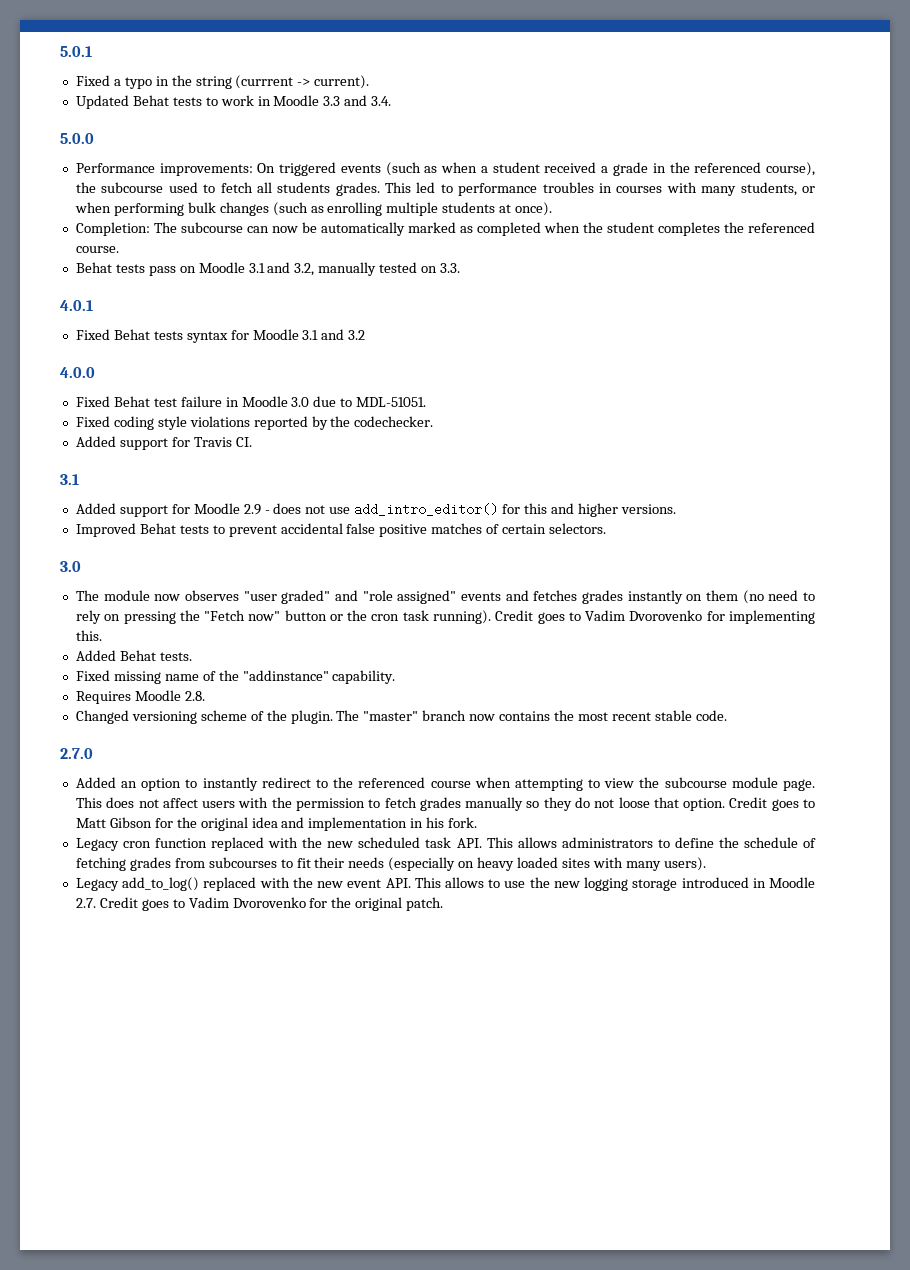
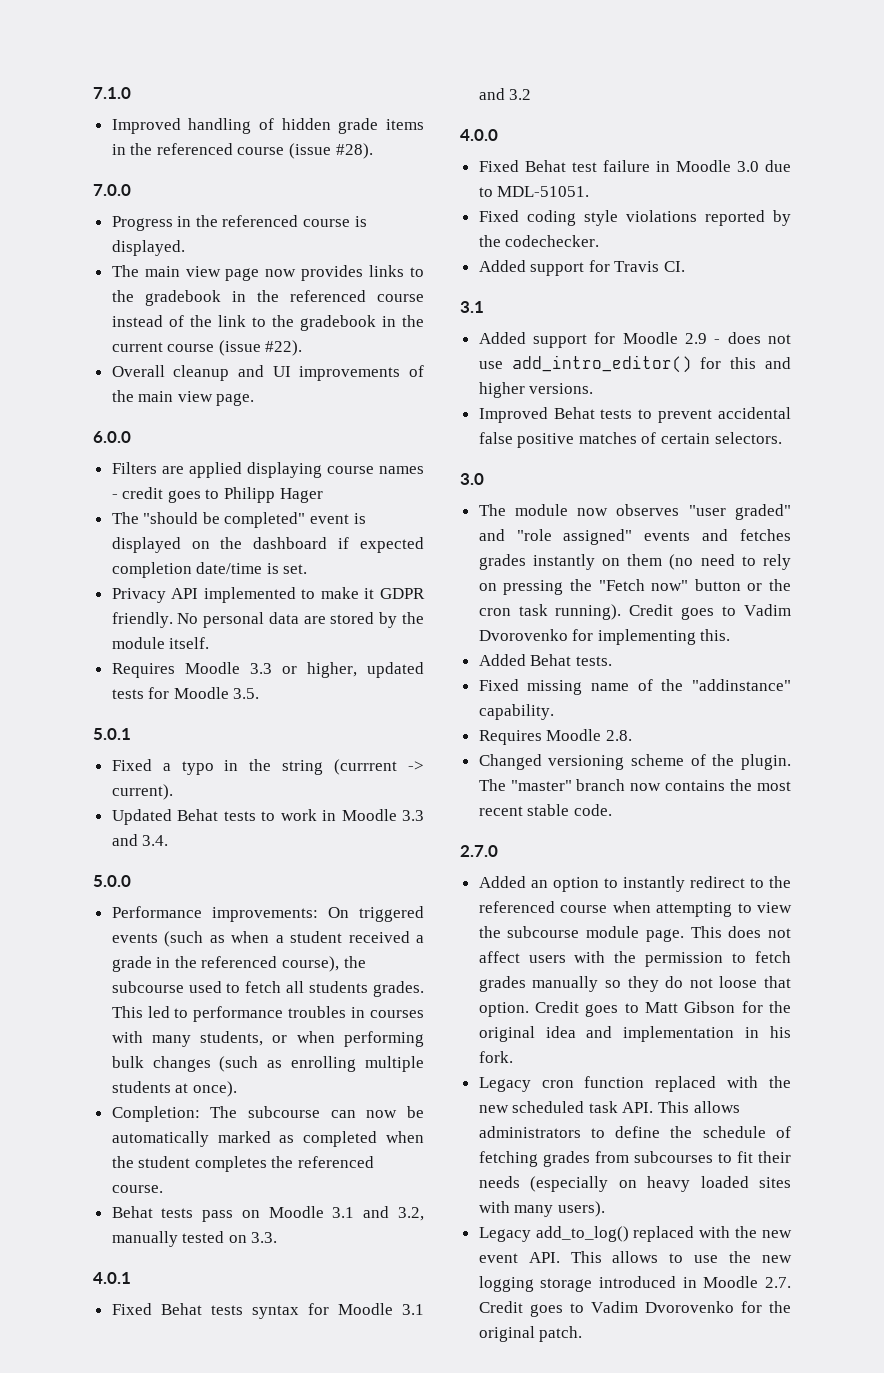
(60, 51) none -> [93,87,131,99] [111,118,425,134] [111,143,373,159] [93,184,131,196] [111,215,367,231] [111,240,185,256] [111,265,424,281] [111,290,425,306] [111,315,424,331] [111,340,303,356] [111,365,425,381] [111,390,255,406] [93,431,131,443] [111,462,424,478] [111,487,323,503] [111,512,366,528] [111,537,425,553] [111,562,308,578] [111,587,426,603] [111,612,425,628] [111,637,210,649] [111,662,424,678] [111,687,260,699] 7.1.0 // Improved handling of hidden grade items in the referenced course (issue #28). // 7.0.0 // Progress in the referenced course is displayed. // The main view page now provides links to the gradebook in the referenced course instead of the link to the gradebook in the current course (issue #22). // Overall cleanup and UI improvements of the main view page. // 6.0.0 // Filters are applied displaying course names - credit goes to Philipp Hager // The "should be completed" event is displayed on the dashboard if expected completion date/time is set. // Privacy API implemented to make it GDPR friendly. No personal data are stored by the module itself. // Requires Moodle 3.3 or higher, updated tests for Moodle 3.5. //

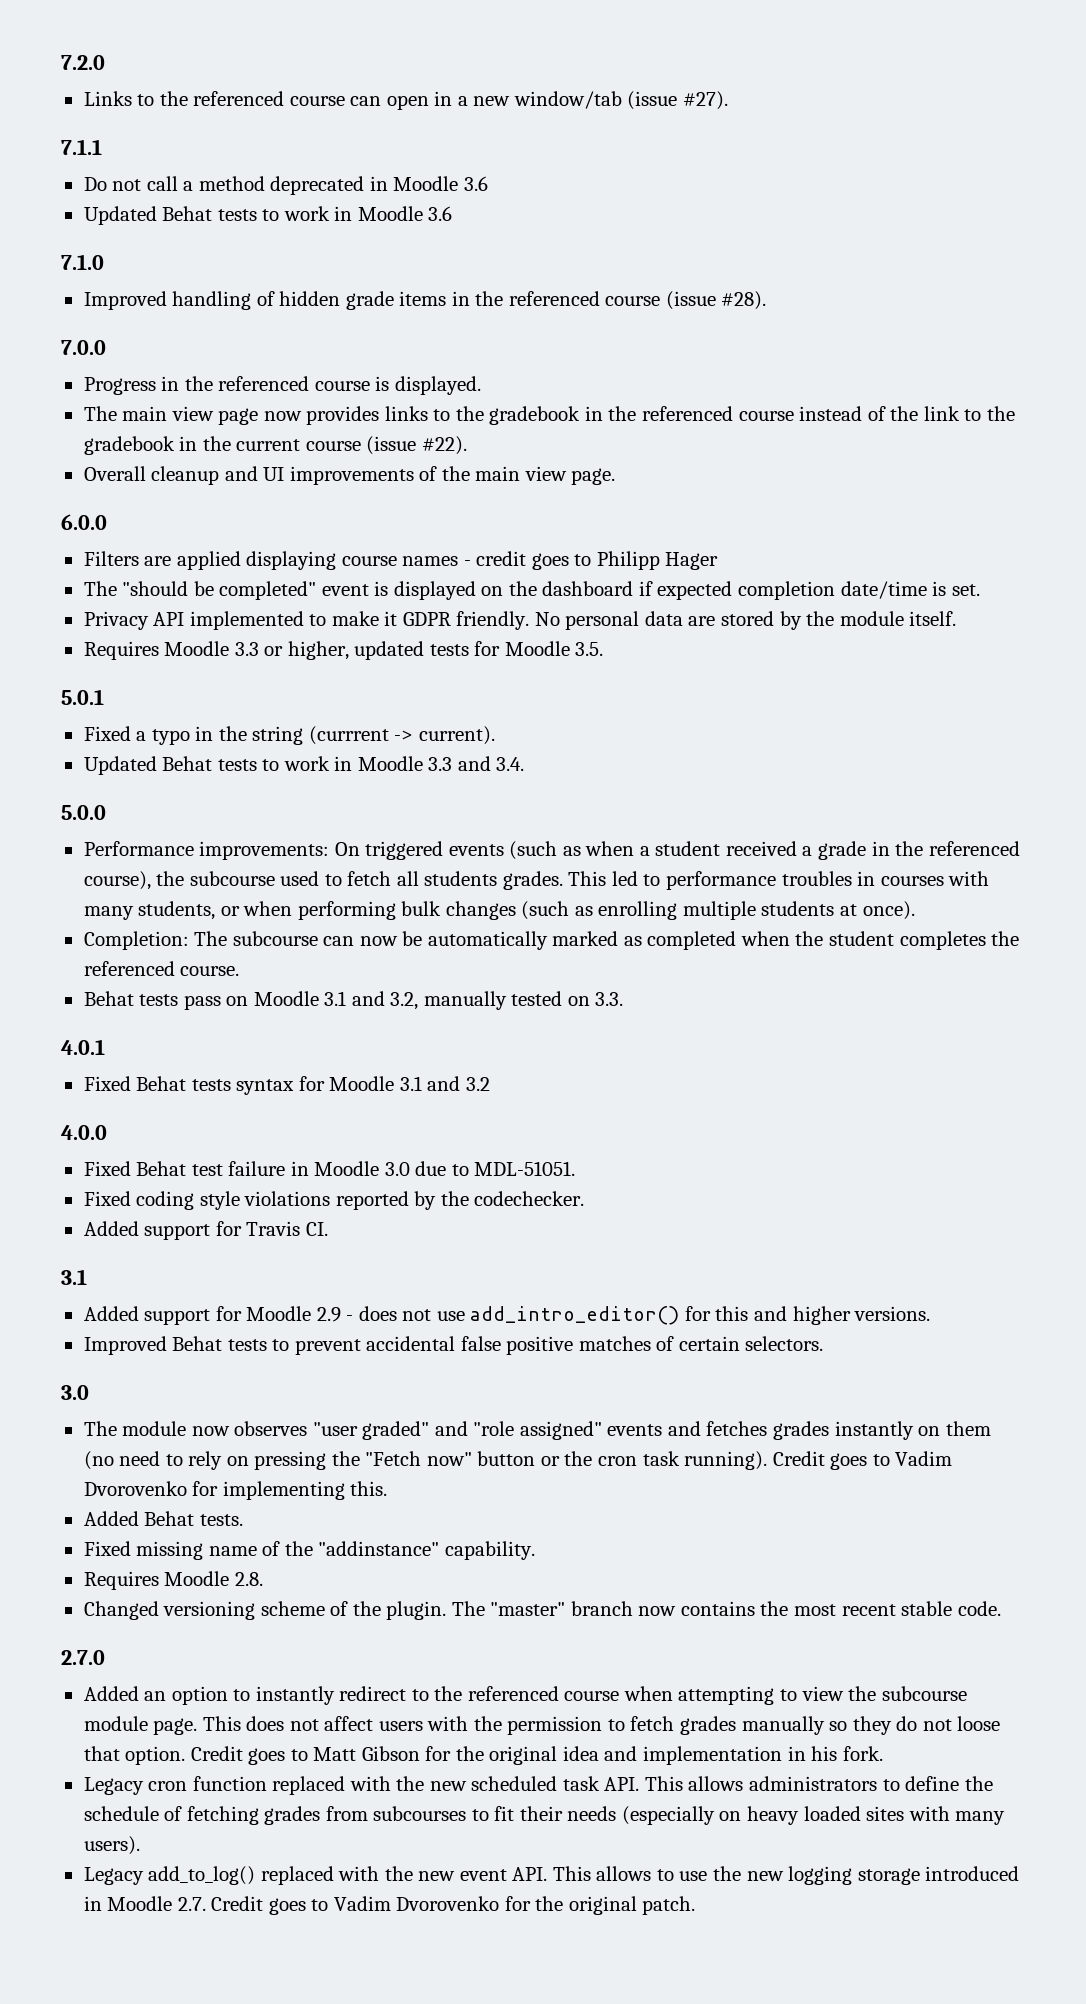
(93, 93) none -> [61,55,105,70] [83,91,728,110] [61,139,102,155] [83,176,488,195] [83,206,453,225] 7.2.0 // Links to the referenced course can open in a new window/tab (issue #27). // 7.1.1 // Do not call a method deprecated in Moodle 3.6 // Updated Behat tests to work in Moodle 3.6 //

